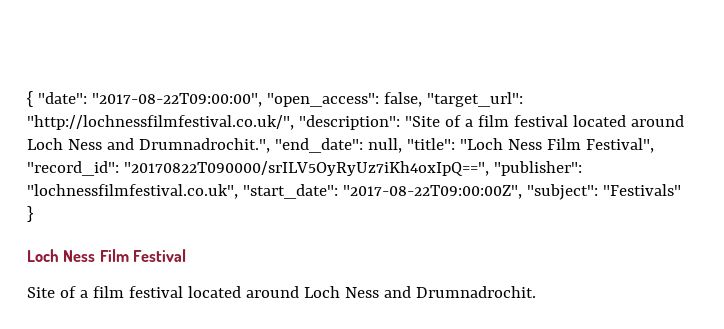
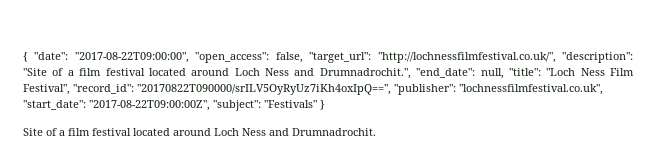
[27,249,187,262] // Loch Ness Film Festival -> (325, 105) none

